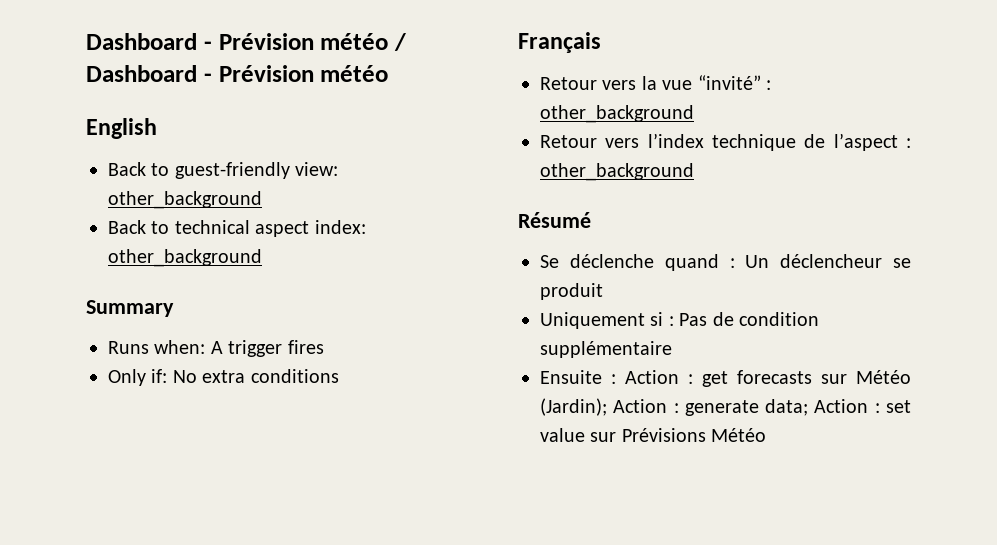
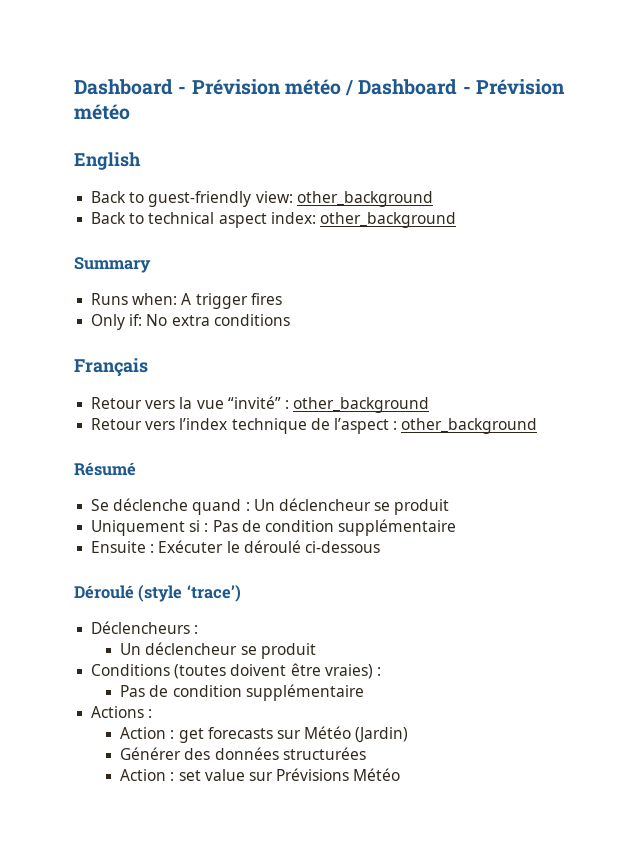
(616, 379) none -> [158,540,380,553] [74,585,241,602] [91,621,199,634] [120,642,316,659] [91,663,381,679] [120,684,364,701] [91,706,153,718] Exécuter le déroulé ci-dessous // Déroulé (style ‘trace’) // Déclencheurs : // Un déclencheur se produit // Conditions (toutes doivent être vraies) : // Pas de condition supplémentaire // Actions : //
[540,398,809,416] (Jardin); Action : generate data; -> [355,727,409,743] [120,747,366,760] (Jardin) // Générer des données structurées //

